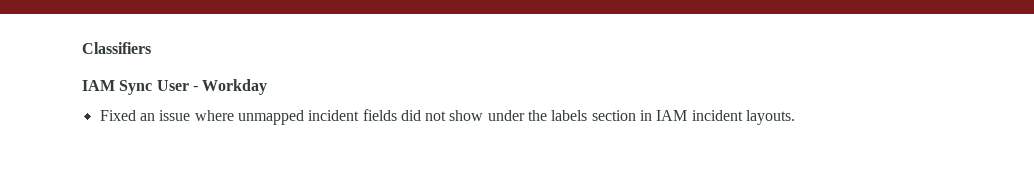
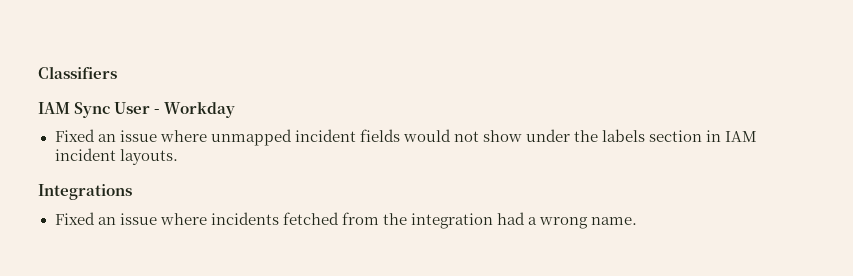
[400,110,421,121] did -> [402,129,451,142] would
(796, 117) none -> [38,184,132,200] [54,212,638,229] // Integrations // Fixed an issue where incidents fetched from the integration had a wrong name.

